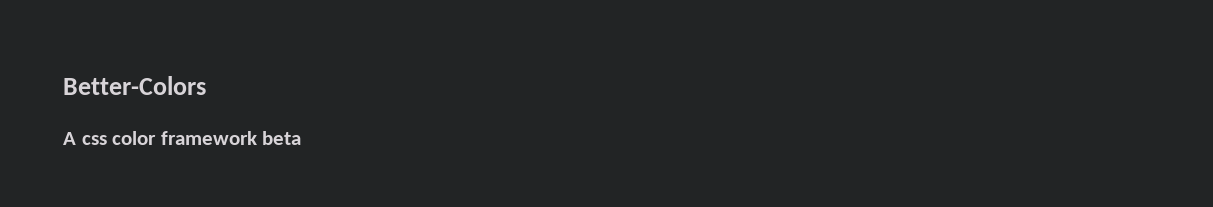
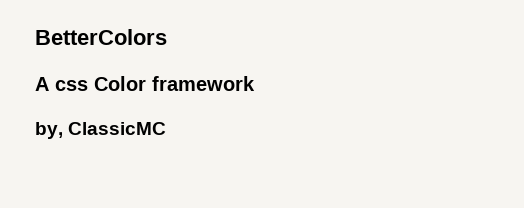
[63,76,206,95] Better-Colors -> [35,29,167,45] BetterColors
[112,131,157,145] color -> [94,76,146,91] Color
[262,131,302,145] beta -> [35,122,167,139] // by, ClassicMC

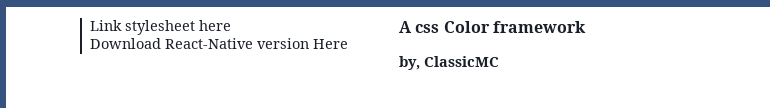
[35,29,167,45] BetterColors -> [90,20,232,35] [90,38,349,49] Link stylesheet here // Download React-Native version Here

